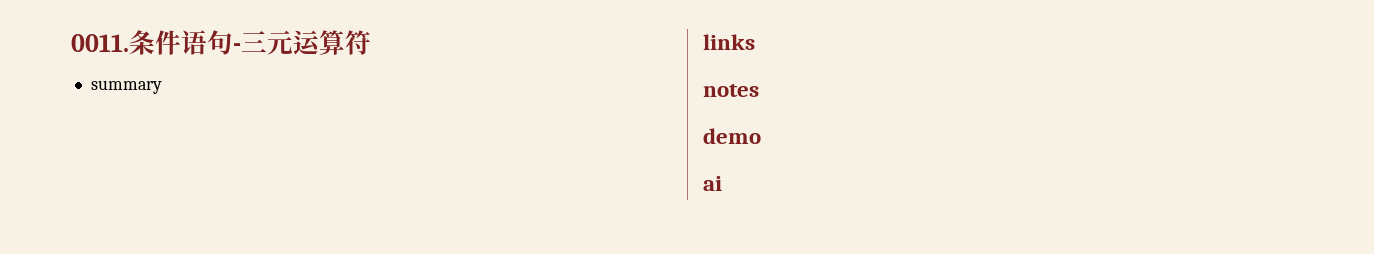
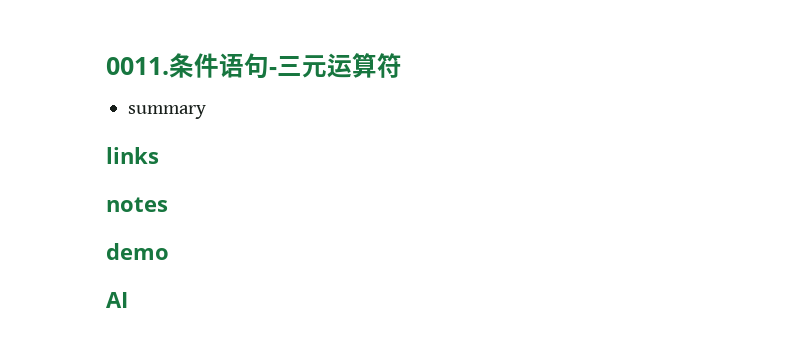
[703,176,722,191] ai -> [106,292,128,308] AI

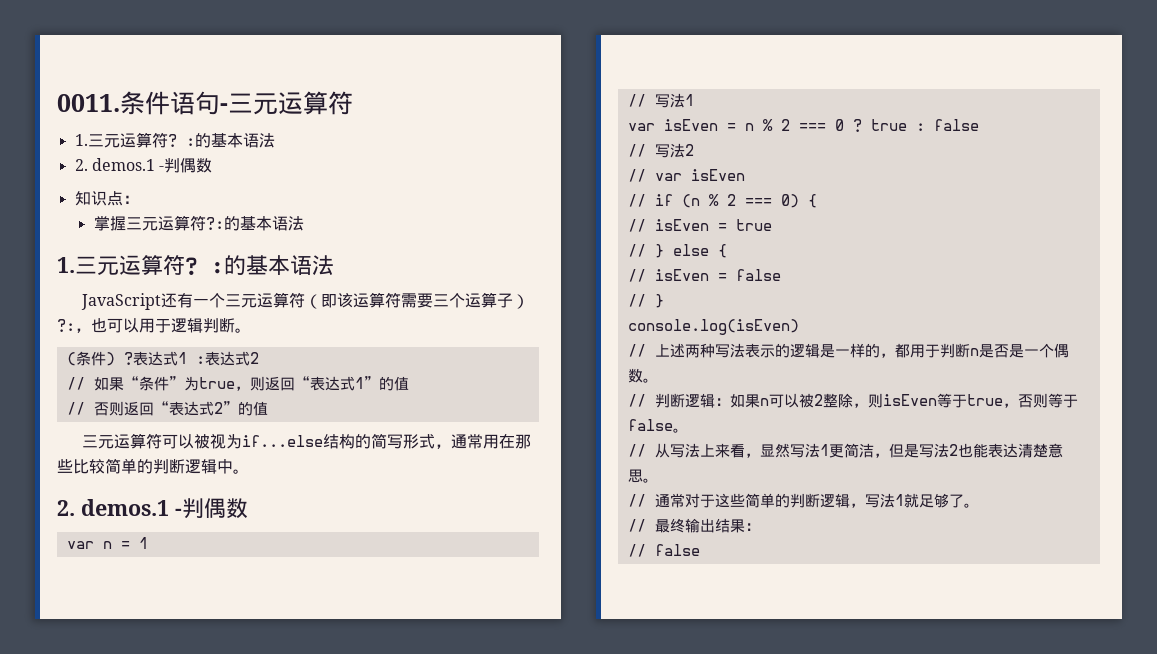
[128,105,206,119] [106,147,159,164] [106,197,168,212] [106,243,169,260] [106,292,128,308] summary // links // notes // demo // AI -> [74,132,275,148] [74,158,213,173] [74,191,139,206] [93,215,304,231] [57,255,334,275] [81,292,530,310] [57,318,251,333] [66,351,259,366] [66,376,409,391] [66,401,268,416] [82,433,532,449] [57,458,249,474] [57,498,248,519] [66,537,148,549] [627,93,694,108] [627,119,979,132] [627,143,694,158] [627,169,745,182] [627,194,817,208] [627,219,772,232] [627,244,727,258] [627,269,781,282] [627,294,664,308] [627,319,799,335] [627,343,1069,358] [627,368,658,383] [627,393,1078,408] [627,419,688,433] [627,443,1063,458] [627,469,658,483] [627,493,979,508] [627,518,760,533] [627,544,700,557] 1.三元运算符? :的基本语法 // 2. demos.1 -判偶数 // 知识点： // 掌握三元运算符?:的基本语法 // 1.三元运算符? :的基本语法 // JavaScript还有一个三元运算符（即该运算符需要三个运算子）?:，也可以用于逻辑判断。 // (条件) ?表达式1 :表达式2 // // 如果“条件”为true，则返回“表达式1”的值 // // 否则返回“表达式2”的值 // 三元运算符可以被视为if...else结构的简写形式，通常用在那些比较简单的判断逻辑中。 // 2. demos.1 -判偶数 // var n = 1 // // 写法1 // var isEven = n % 2 === 0 ? true : false // // 写法2 // // var isEven // // if (n % 2 === 0) { // // isEven = true // // } else { // // isEven = false // // } // console.log(isEven) // // 上述两种写法表示的逻辑是一样的，都用于判断n是否是一个偶数。 // // 判断逻辑：如果n可以被2整除，则isEven等于true，否则等于false。 // // 从写法上来看，显然写法1更简洁，但是写法2也能表达清楚意思。 // // 通常对于这些简单的判断逻辑，写法1就足够了。 // // 最终输出结果： // // false

